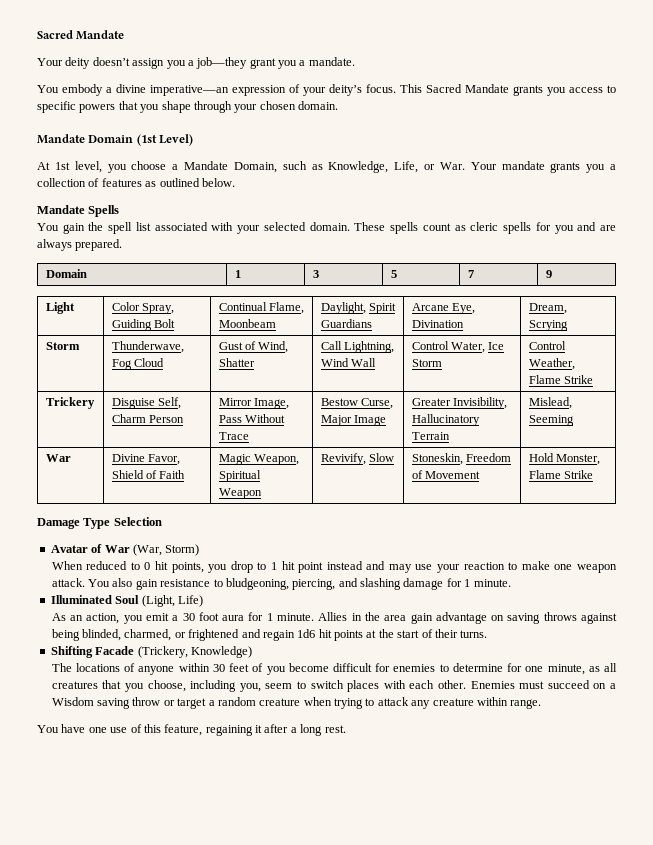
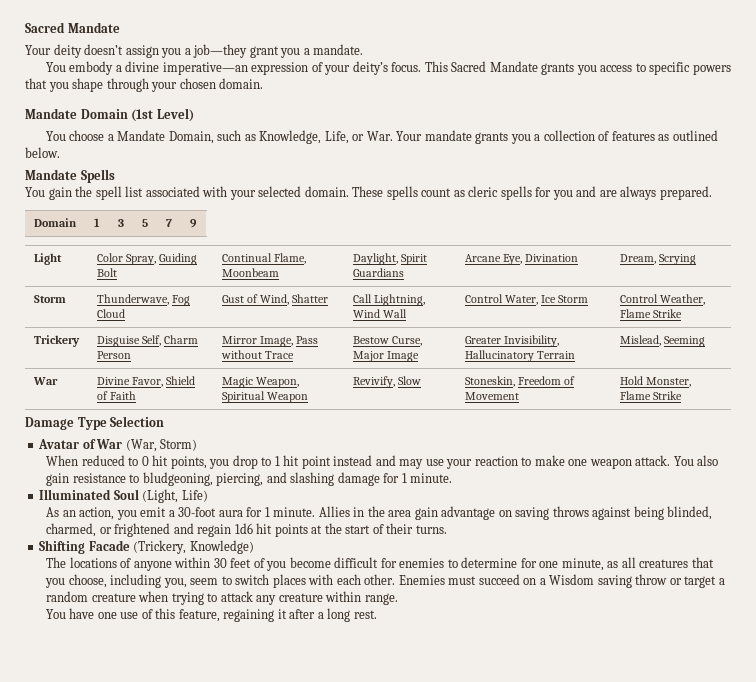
[37,161,127,173] At 1st level, you -> [45,131,66,141] You
[244,414,285,423] Without -> [220,350,262,359] without
[182,612,219,621] 30 foot -> [178,507,217,517] 30-foot

